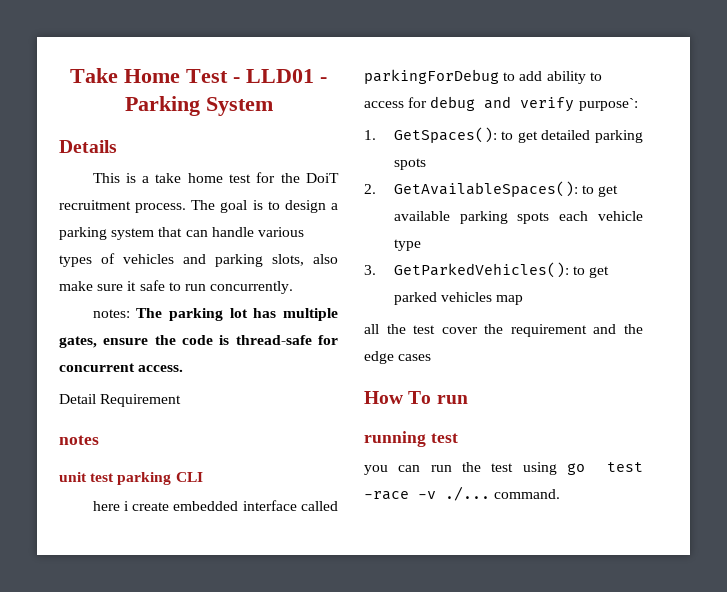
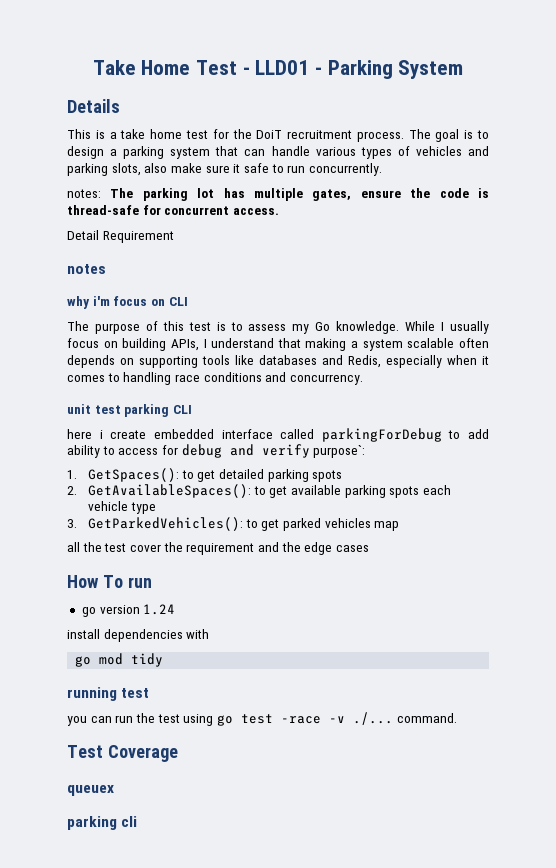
(99, 440) none -> [67,296,188,309] [67,321,489,334] [67,338,489,351] [67,355,489,368] [67,372,363,385] // why i'm focus on CLI // The purpose of this test is to assess my Go knowledge. While I usually focus on building APIs, I understand that making a system scalable often depends on supporting tools like databases and Redis, especially when it comes to handling race conditions and concurrency.
(468, 399) none -> [81,604,176,617] [67,629,210,642] [75,653,164,667] // go version 1.24 // install dependencies with // go mod tidy
(561, 494) none -> [67,745,178,762] [67,785,114,796] [67,816,138,830] // Test Coverage // queuex // parking cli

